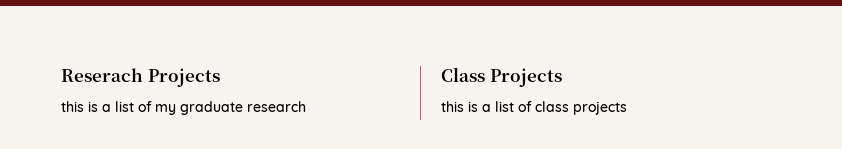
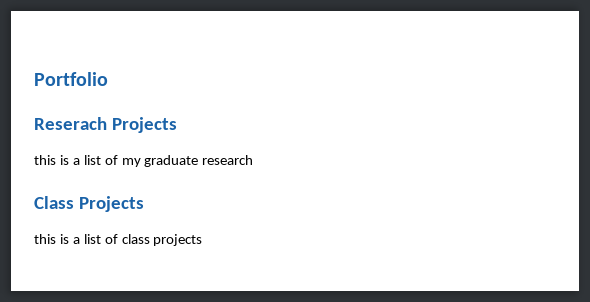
(61, 75) none -> [34,72,108,86] Portfolio //

